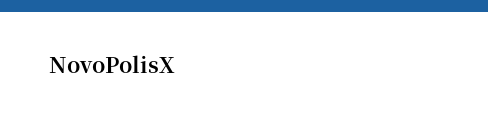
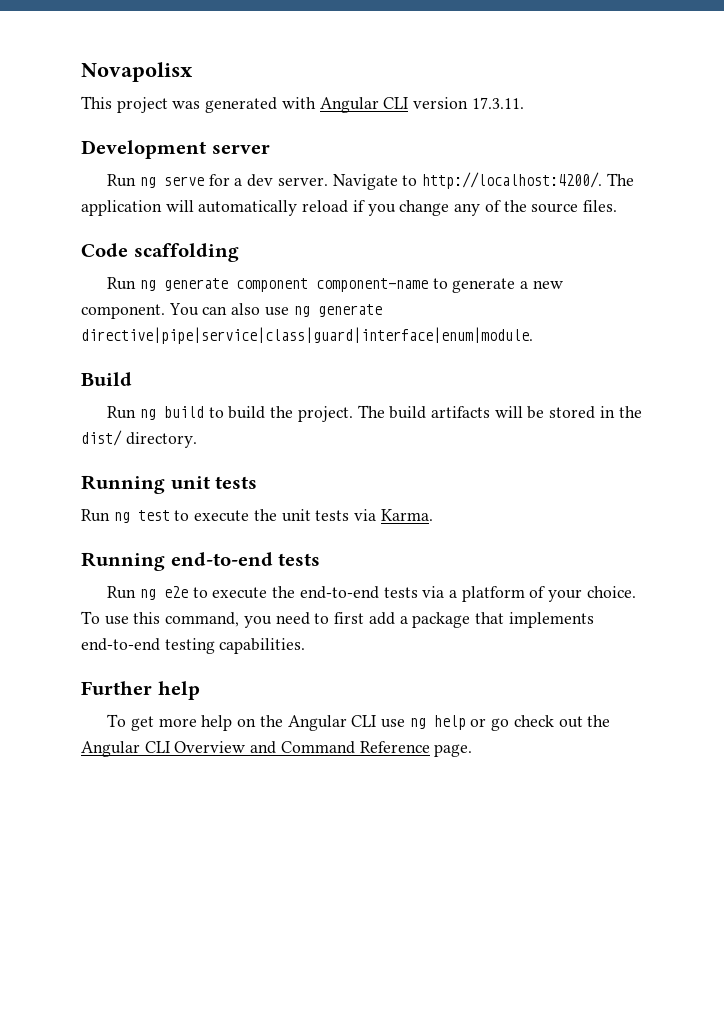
[49,55,175,73] NovoPolisX -> [81,62,193,82] [81,96,524,113] [81,140,270,159] [107,172,634,190] [81,200,617,216] [81,243,239,262] [107,277,563,293] [81,303,382,319] [81,327,533,344] [81,372,132,386] [107,405,642,422] [81,430,197,448] [81,475,258,494] [81,509,433,523] [81,552,321,571] [107,586,636,602] [81,611,594,628] [81,638,306,654] [81,681,200,700] [107,714,611,731] [81,741,473,757] Novapolisx // This project was generated with Angular CLI version 17.3.11. // Development server // Run ng serve for a dev server. Navigate to http://localhost:4200/. The application will automatically reload if you change any of the source files. // Code scaffolding // Run ng generate component component-name to generate a new component. You can also use ng generate directive|pipe|service|class|guard|interface|enum|module. // Build // Run ng build to build the project. The build artifacts will be stored in the dist/ directory. // Running unit tests // Run ng test to execute the unit tests via Karma. // Running end-to-end tests // Run ng e2e to execute the end-to-end tests via a platform of your choice. To use this command, you need to first add a package that implements end-to-end testing capabilities. // Further help // To get more help on the Angular CLI use ng help or go check out the Angular CLI Overview and Command Reference page.

